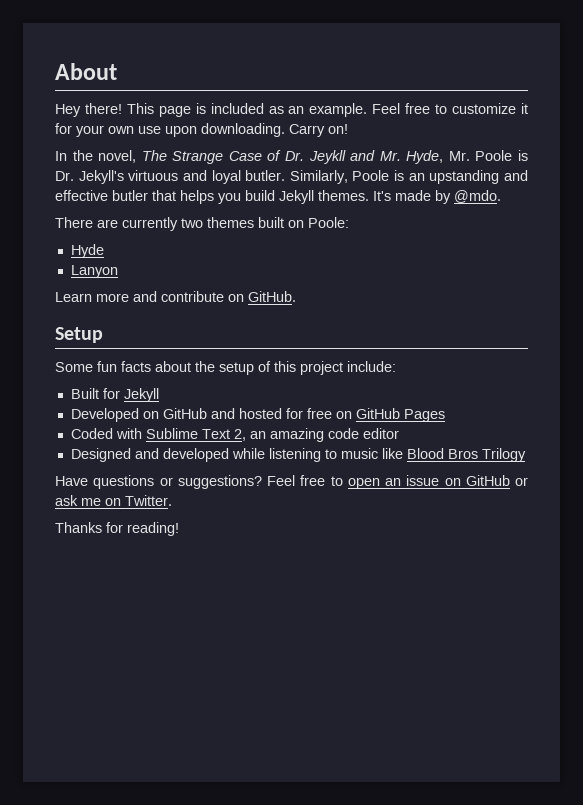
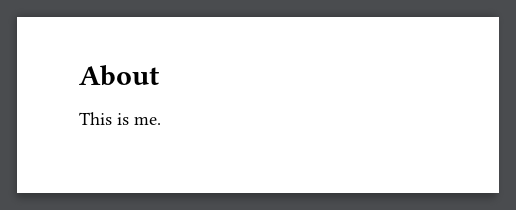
[55,103,528,117] [55,123,348,137] [55,150,528,164] [55,170,528,184] [55,190,501,204] [55,217,349,231] [70,244,104,258] [70,265,118,278] [55,291,296,302] [55,327,103,343] [55,361,396,375] [70,388,159,402] [70,408,445,422] [70,428,399,442] [70,448,526,462] [55,475,528,489] [55,495,172,506] [55,522,179,536] Hey there! This page is included as an example. Feel free to customize it for your own use upon downloading. Carry on! // In the novel, The Strange Case of Dr. Jeykll and Mr. Hyde, Mr. Poole is Dr. Jekyll's virtuous and loyal butler. Similarly, Poole is an upstanding and effective butler that helps you build Jekyll themes. It's made by @mdo. // There are currently two themes built on Poole: // Hyde // Lanyon // Learn more and contribute on GitHub. // Setup // Some fun facts about the setup of this project include: // Built for Jekyll // Developed on GitHub and hosted for free on GitHub Pages // Coded with Sublime Text 2, an amazing code editor // Designed and developed while listening to music like Blood Bros Trilogy // Have questions or suggestions? Feel free to open an issue on GitHub or ask me on Twitter. // Thanks for reading! -> [79,112,161,125] This is me.

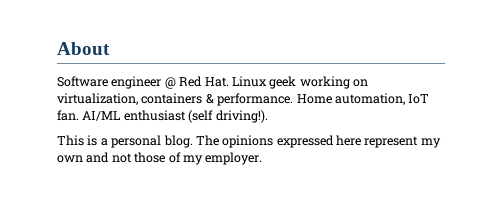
[79,112,161,125] This is me. -> [57,76,368,89] [57,93,430,106] [57,110,268,123] [57,135,441,148] [57,152,263,165] Software engineer @ Red Hat. Linux geek working on virtualization, containers & performance. Home automation, IoT fan. AI/ML enthusiast (self driving!). // This is a personal blog. The opinions expressed here represent my own and not those of my employer.

